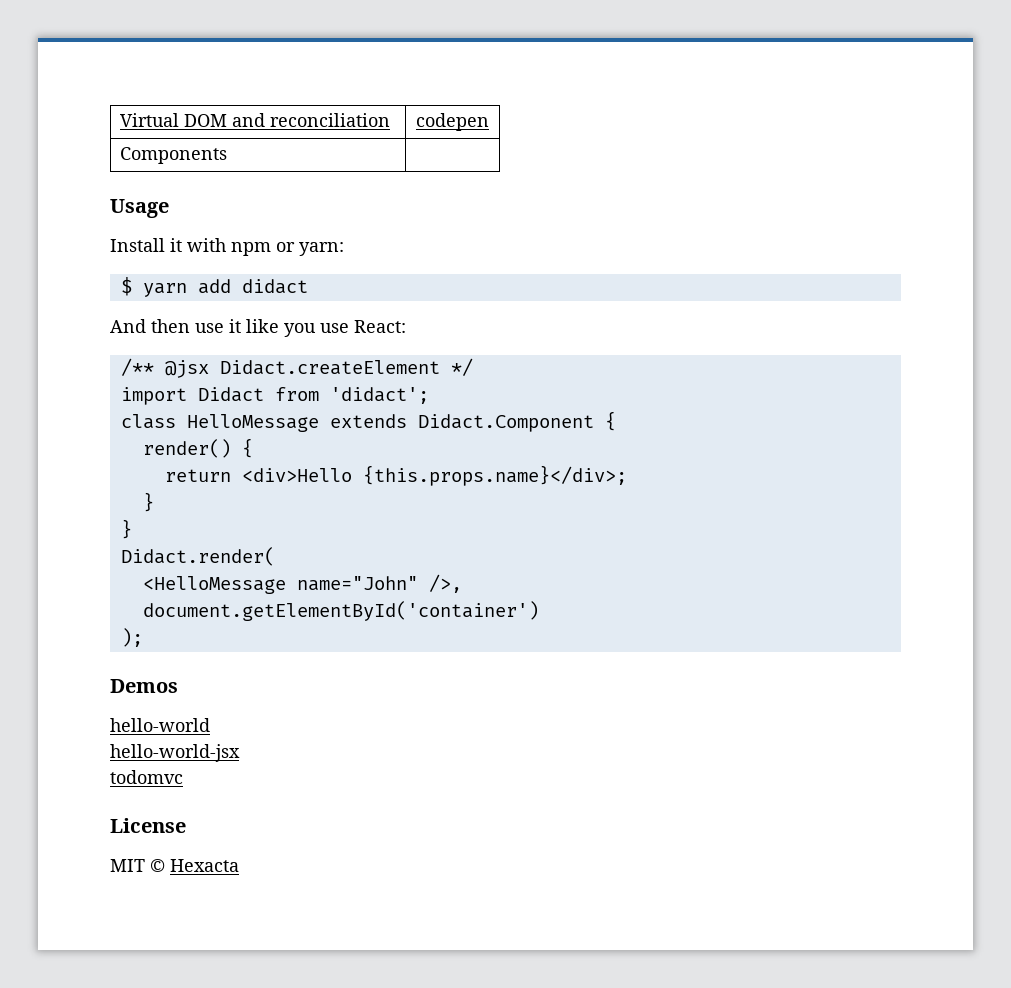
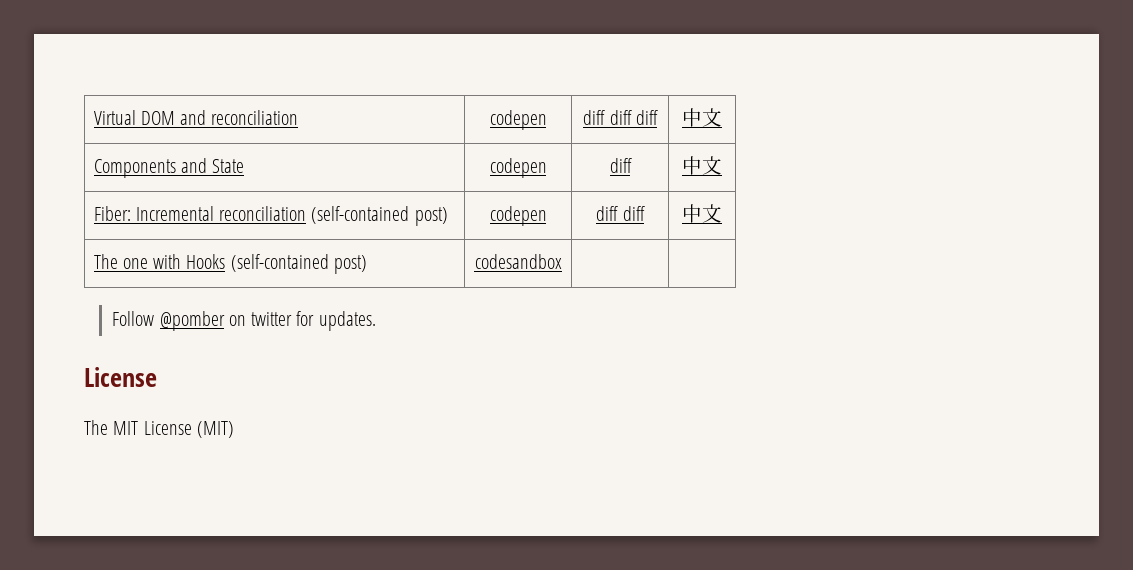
[120,147,228,164] [110,199,169,218] [110,238,344,256] [120,277,308,297] [110,319,406,337] [120,358,473,378] [120,387,429,405] [120,411,616,432] [142,438,253,458] [164,465,627,486] [142,492,154,512] [120,519,132,539] [120,547,275,566] [142,574,462,594] [142,601,539,621] [120,628,143,647] [110,679,178,693] [110,718,210,732] [110,744,240,762] [110,770,183,784] [110,818,186,833] [110,859,239,872] // Components | // Usage // Install it with npm or yarn: // $ yarn add didact // And then use it like you use React: // /** @jsx Didact.createElement */ // import Didact from 'didact'; // class HelloMessage extends Didact.Component { // render() { // return <div>Hello {this.props.name}</div>; // } // } // Didact.render( // <HelloMessage name="John" />, // document.getElementById('container') // ); // Demos // hello-world // hello-world-jsx // todomvc // License // MIT © Hexacta -> [583,110,658,125] [682,108,722,127] [93,158,245,178] [489,158,547,178] [609,158,632,173] [682,156,722,175] [93,206,448,226] [489,206,547,226] [596,206,645,221] [682,204,722,223] [93,254,367,274] [474,254,562,269] [112,311,376,331] [84,367,157,387] [84,420,234,438] | diff diff diff | 中文 // Components and State | codepen | diff | 中文 // Fiber: Incremental reconciliation (self-contained post) | codepen | diff diff | 中文 // The one with Hooks (self-contained post) | codesandbox | | // Follow @pomber on twitter for updates. // License // The MIT License (MIT)

